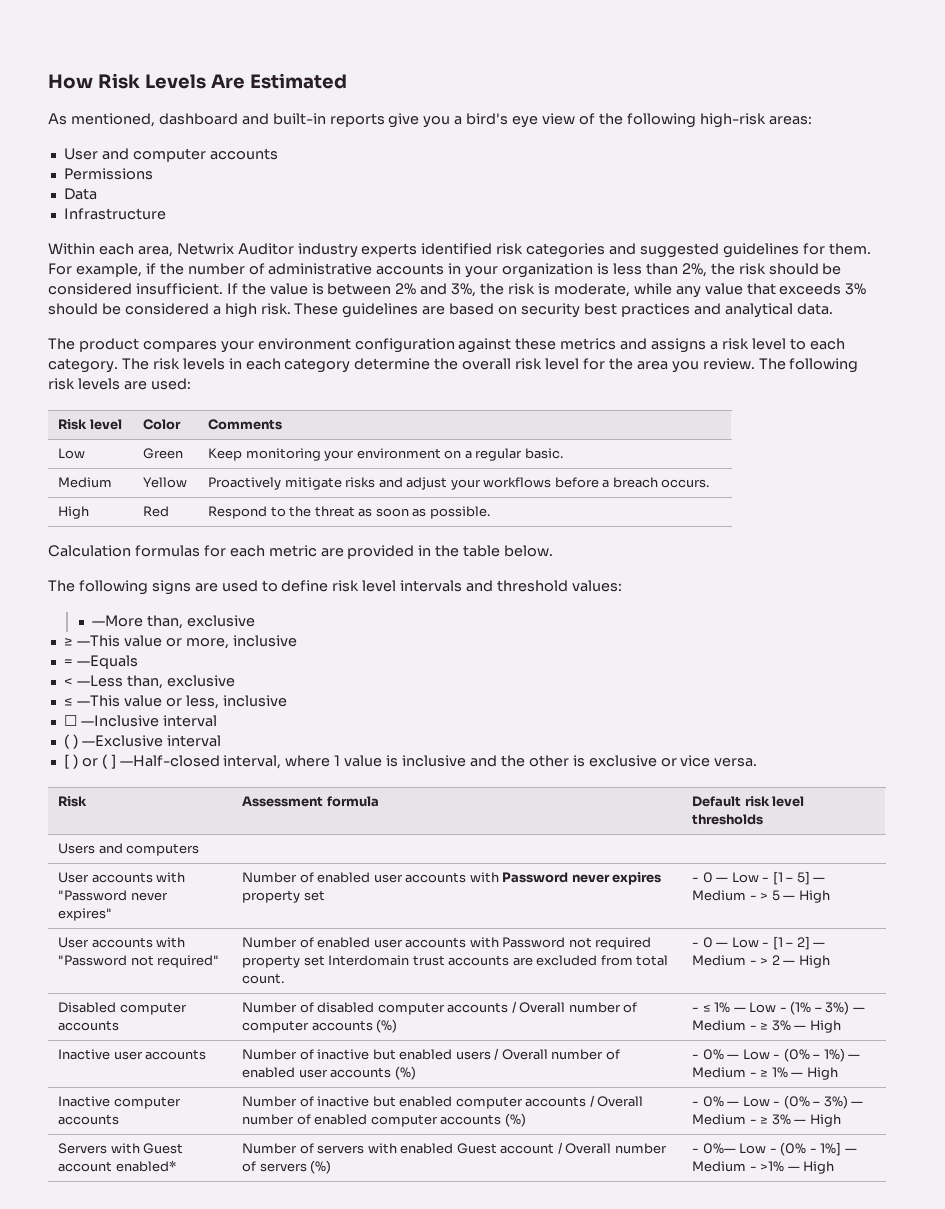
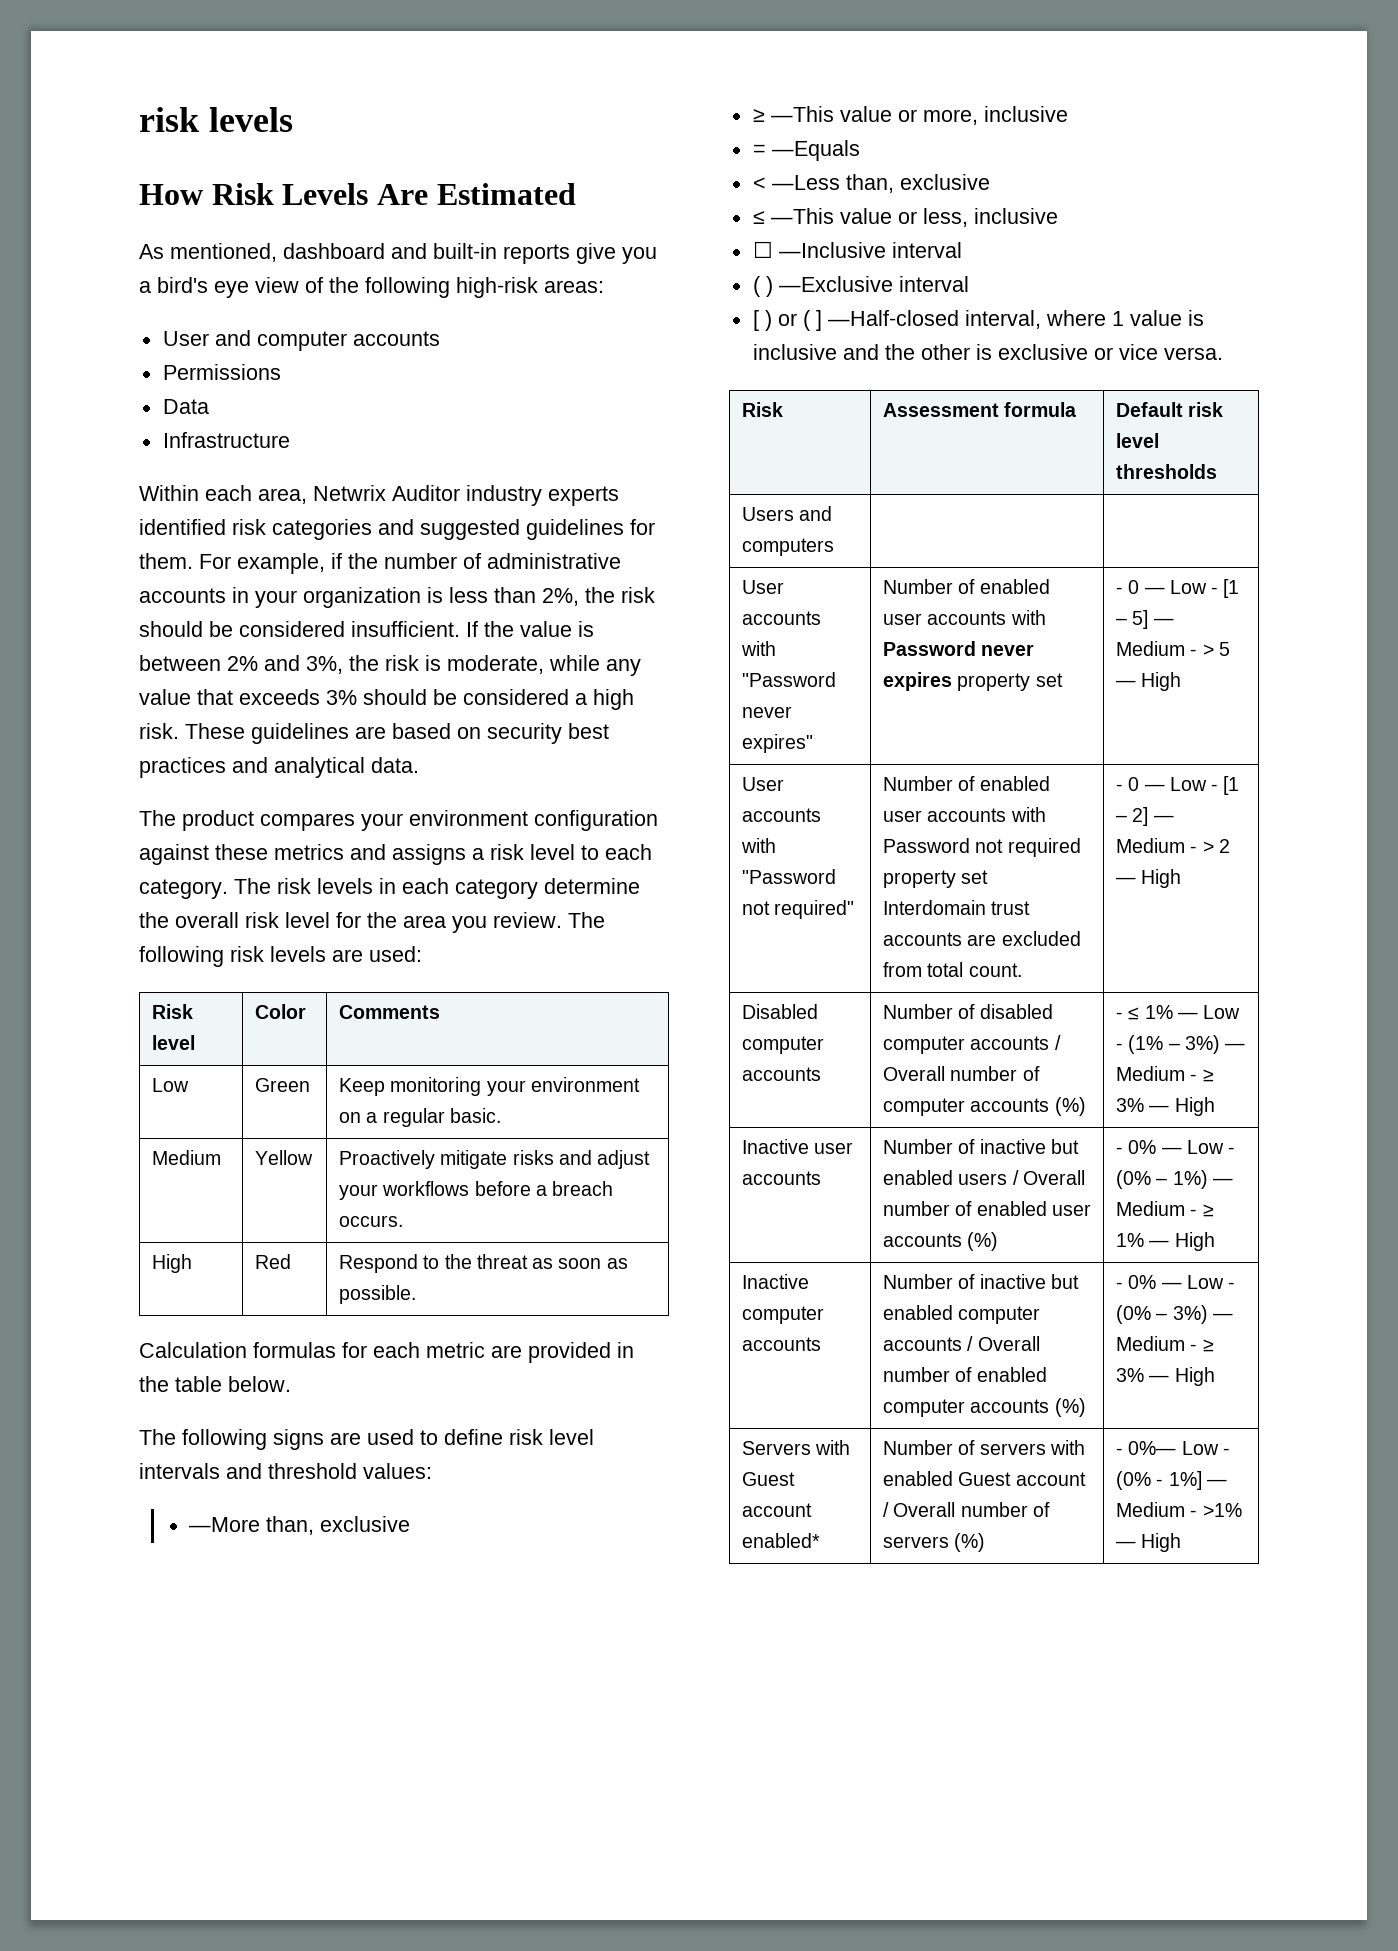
(48, 81) none -> [139,107,293,132] risk levels //

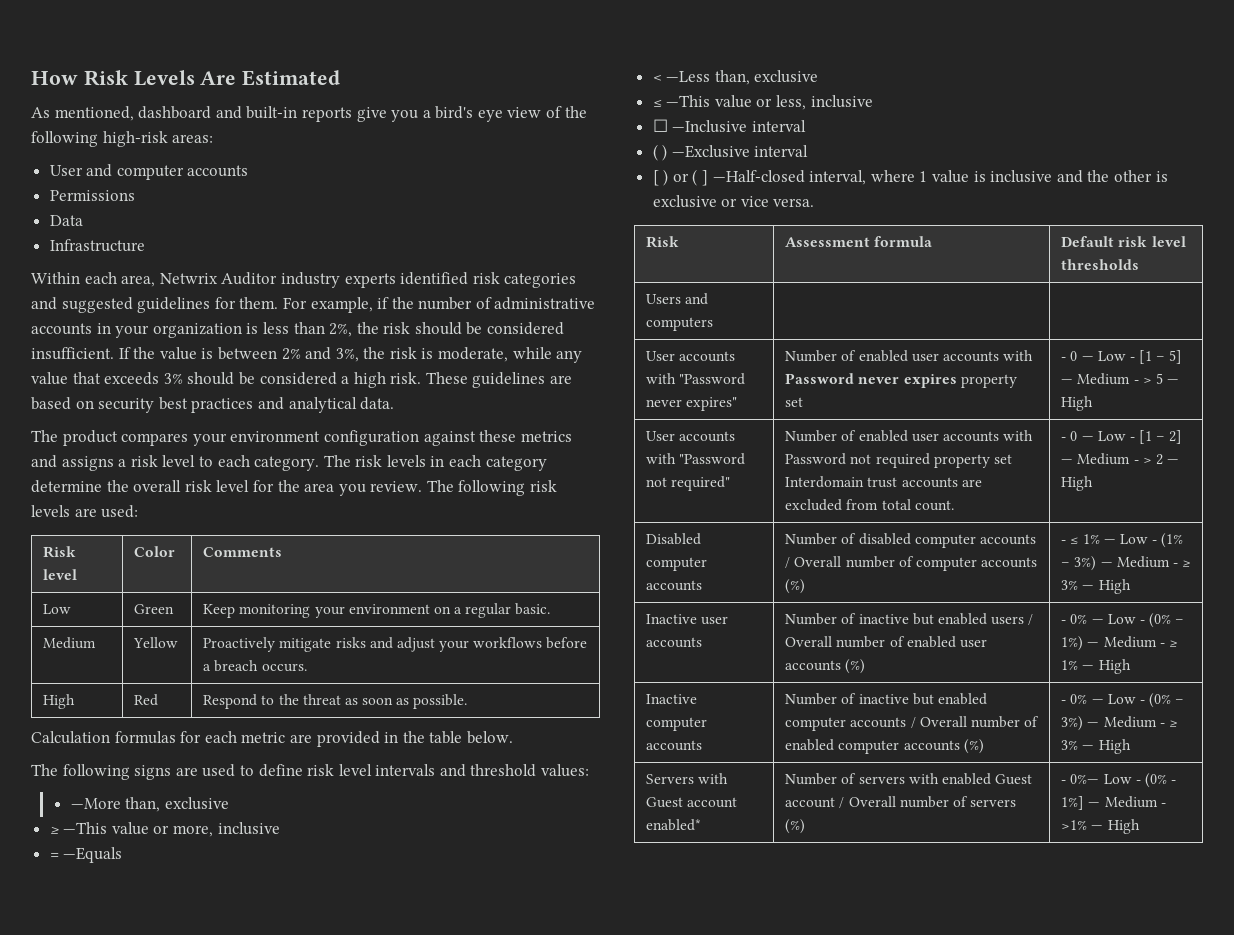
[139,107,293,132] risk levels // -> (31, 78) none

